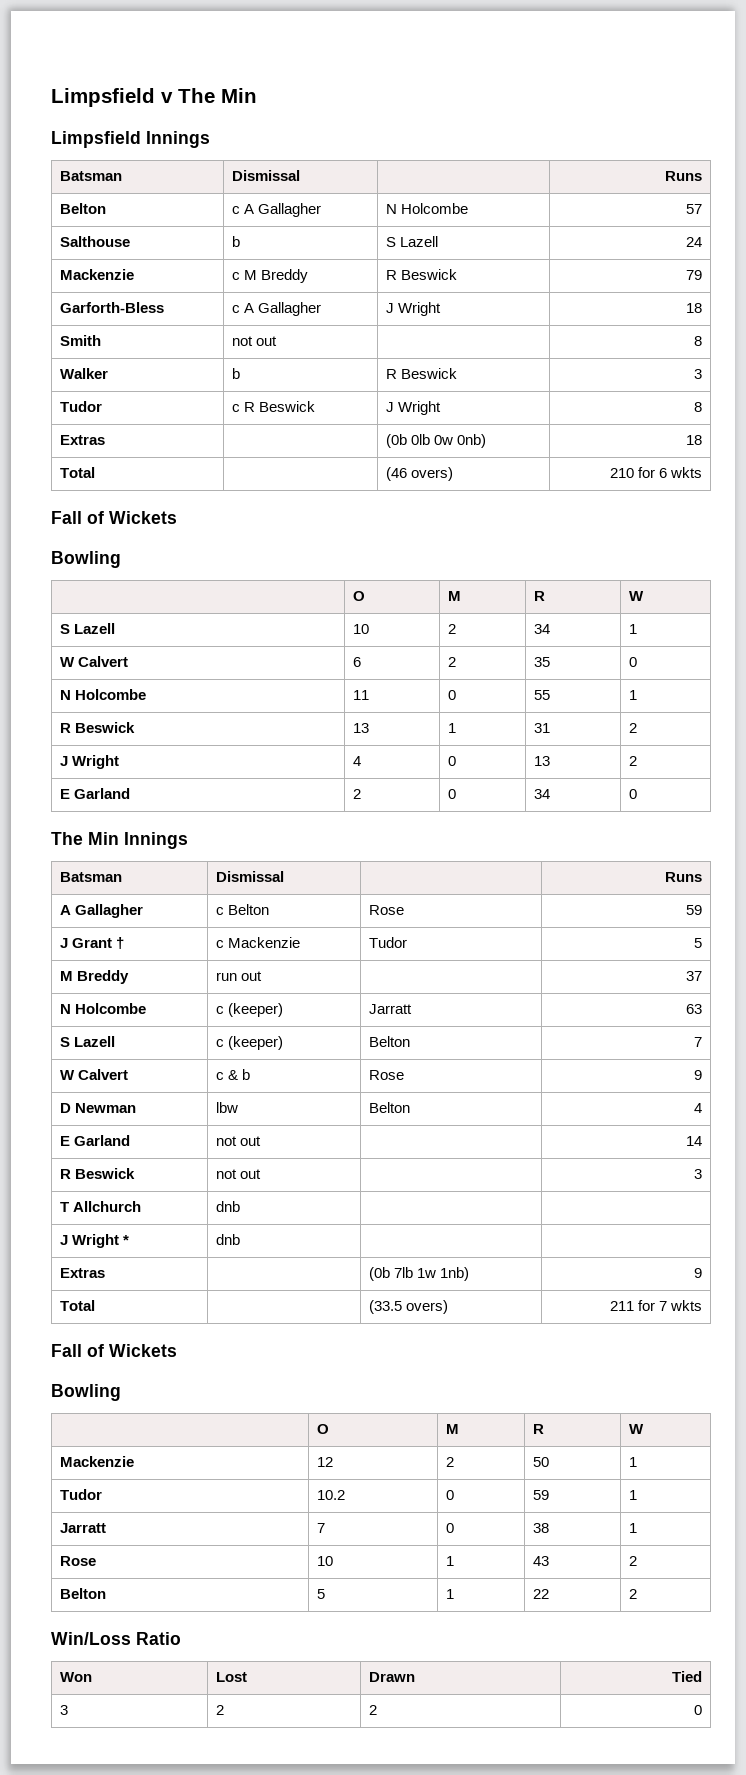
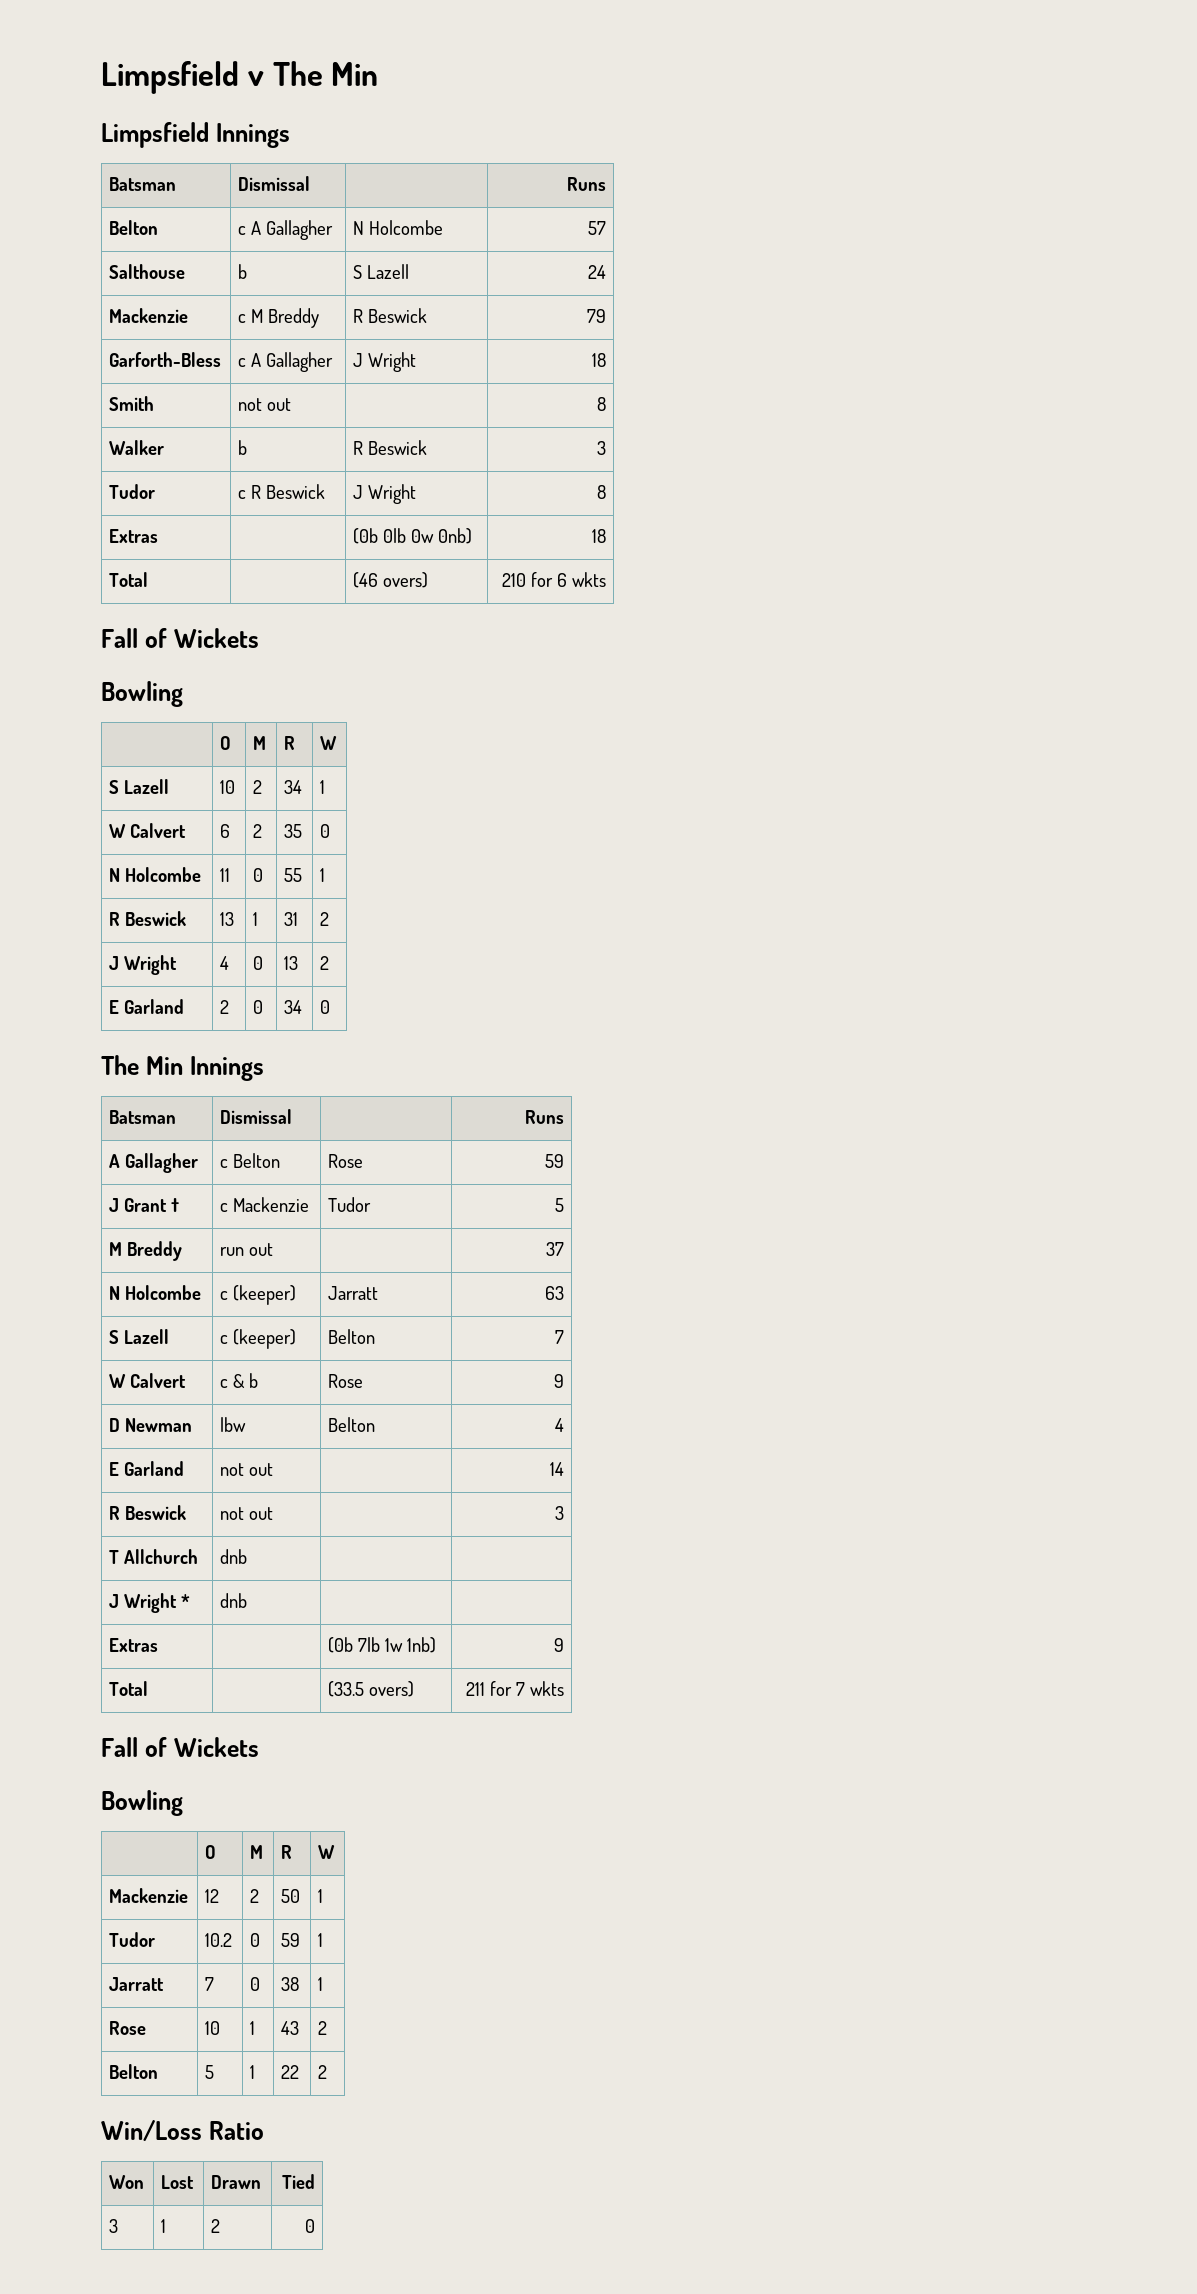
[215,1705,224,1715] 2 -> [161,2219,167,2233] 1

